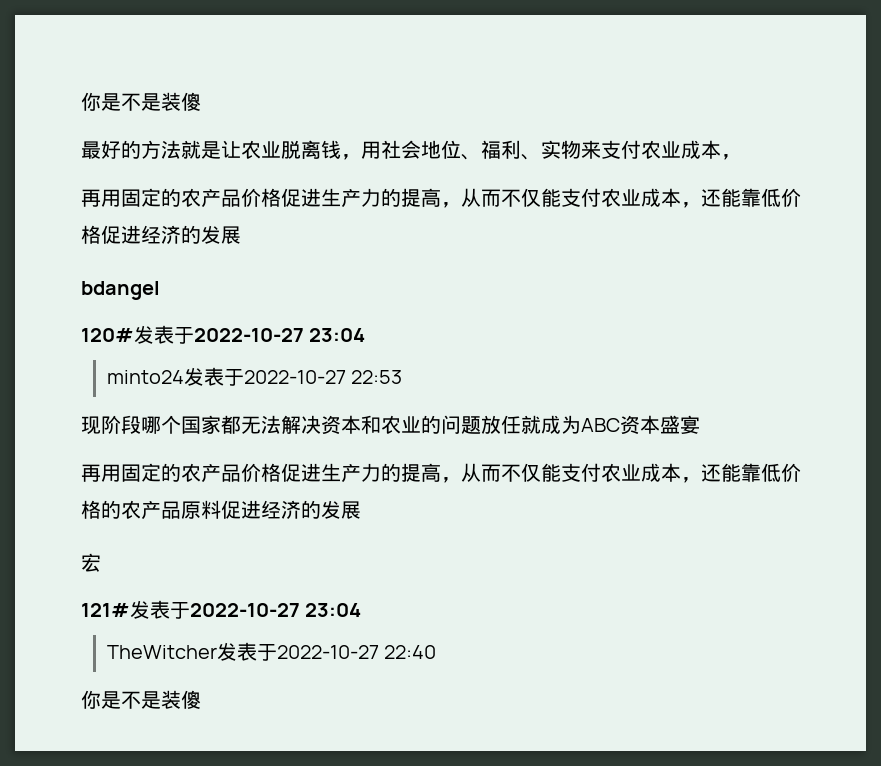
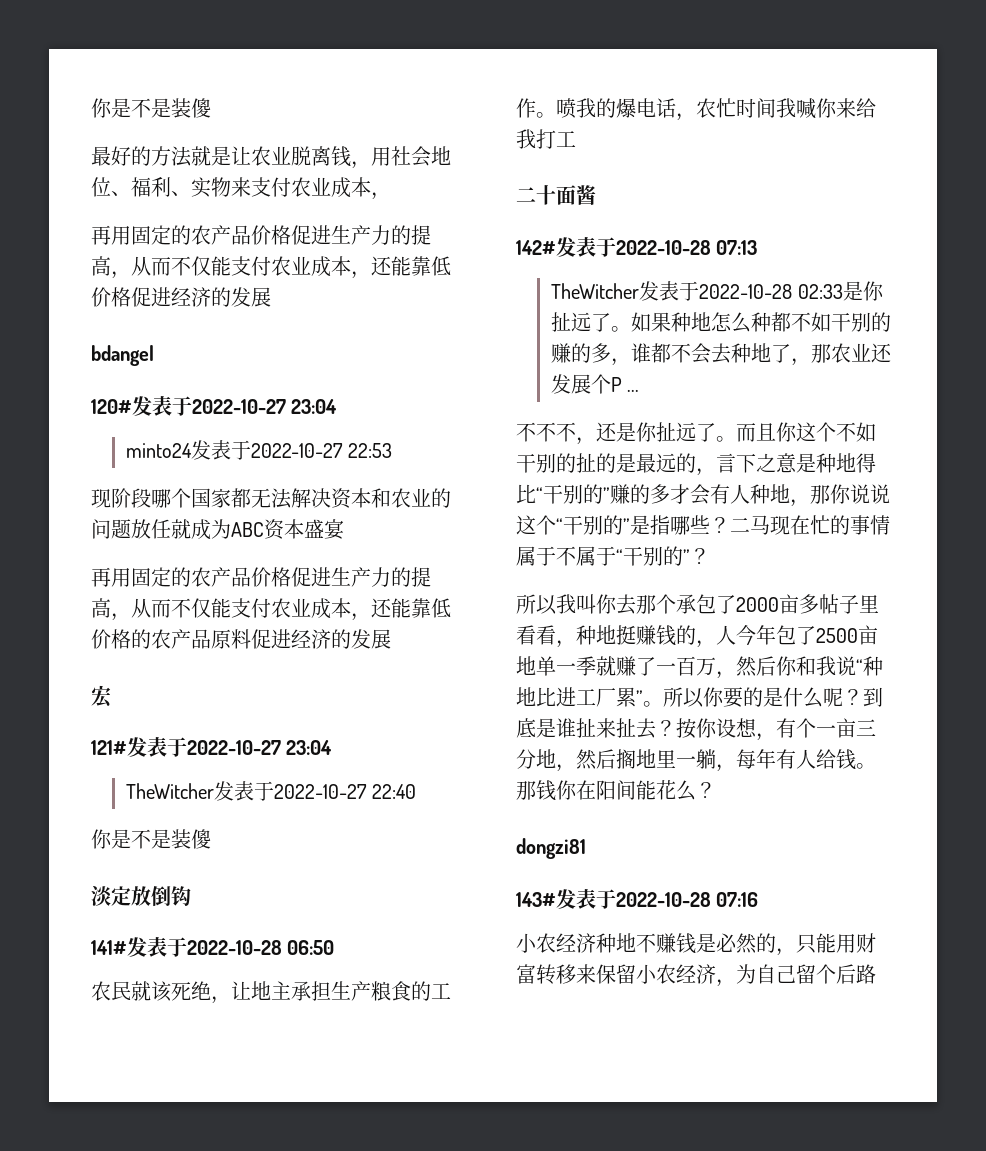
(201, 699) none -> [91,885,191,907] [91,937,335,957] [91,981,451,1004] [516,98,876,121] [516,129,576,149] [516,185,596,205] [516,237,758,257] [550,281,884,301] [550,312,891,333] [550,343,892,366] [550,374,639,394] [516,422,876,445] [516,453,876,476] [516,484,890,507] [516,515,890,535] [516,546,710,566] [516,594,879,615] [516,625,878,648] [516,656,883,679] [516,687,883,708] [516,718,876,741] [516,749,876,772] [516,780,716,801] [516,838,586,859] [516,889,759,909] [516,933,876,956] [516,964,876,987] // 淡定放倒钩 // 141#发表于2022-10-28 06:50 // 农民就该死绝，让地主承担生产粮食的工作。喷我的爆电话，农忙时间我喊你来给我打工 // 二十面酱 // 142#发表于2022-10-28 07:13 // TheWitcher发表于2022-10-28 02:33是你扯远了。如果种地怎么种都不如干别的赚的多，谁都不会去种地了，那农业还发展个P ... // 不不不，还是你扯远了。而且你这个不如干别的扯的是最远的，言下之意是种地得比“干别的”赚的多才会有人种地，那你说说这个“干别的”是指哪些？二马现在忙的事情属于不属于“干别的”？ // 所以我叫你去那个承包了2000亩多帖子里看看，种地挺赚钱的，人今年包了2500亩地单一季就赚了一百万，然后你和我说“种地比进工厂累”。所以你要的是什么呢？到底是谁扯来扯去？按你设想，有个一亩三分地，然后搁地里一躺，每年有人给钱。那钱你在阳间能花么？ // dongzi81 // 143#发表于2022-10-28 07:16 // 小农经济种地不赚钱是必然的，只能用财富转移来保留小农经济，为自己留个后路

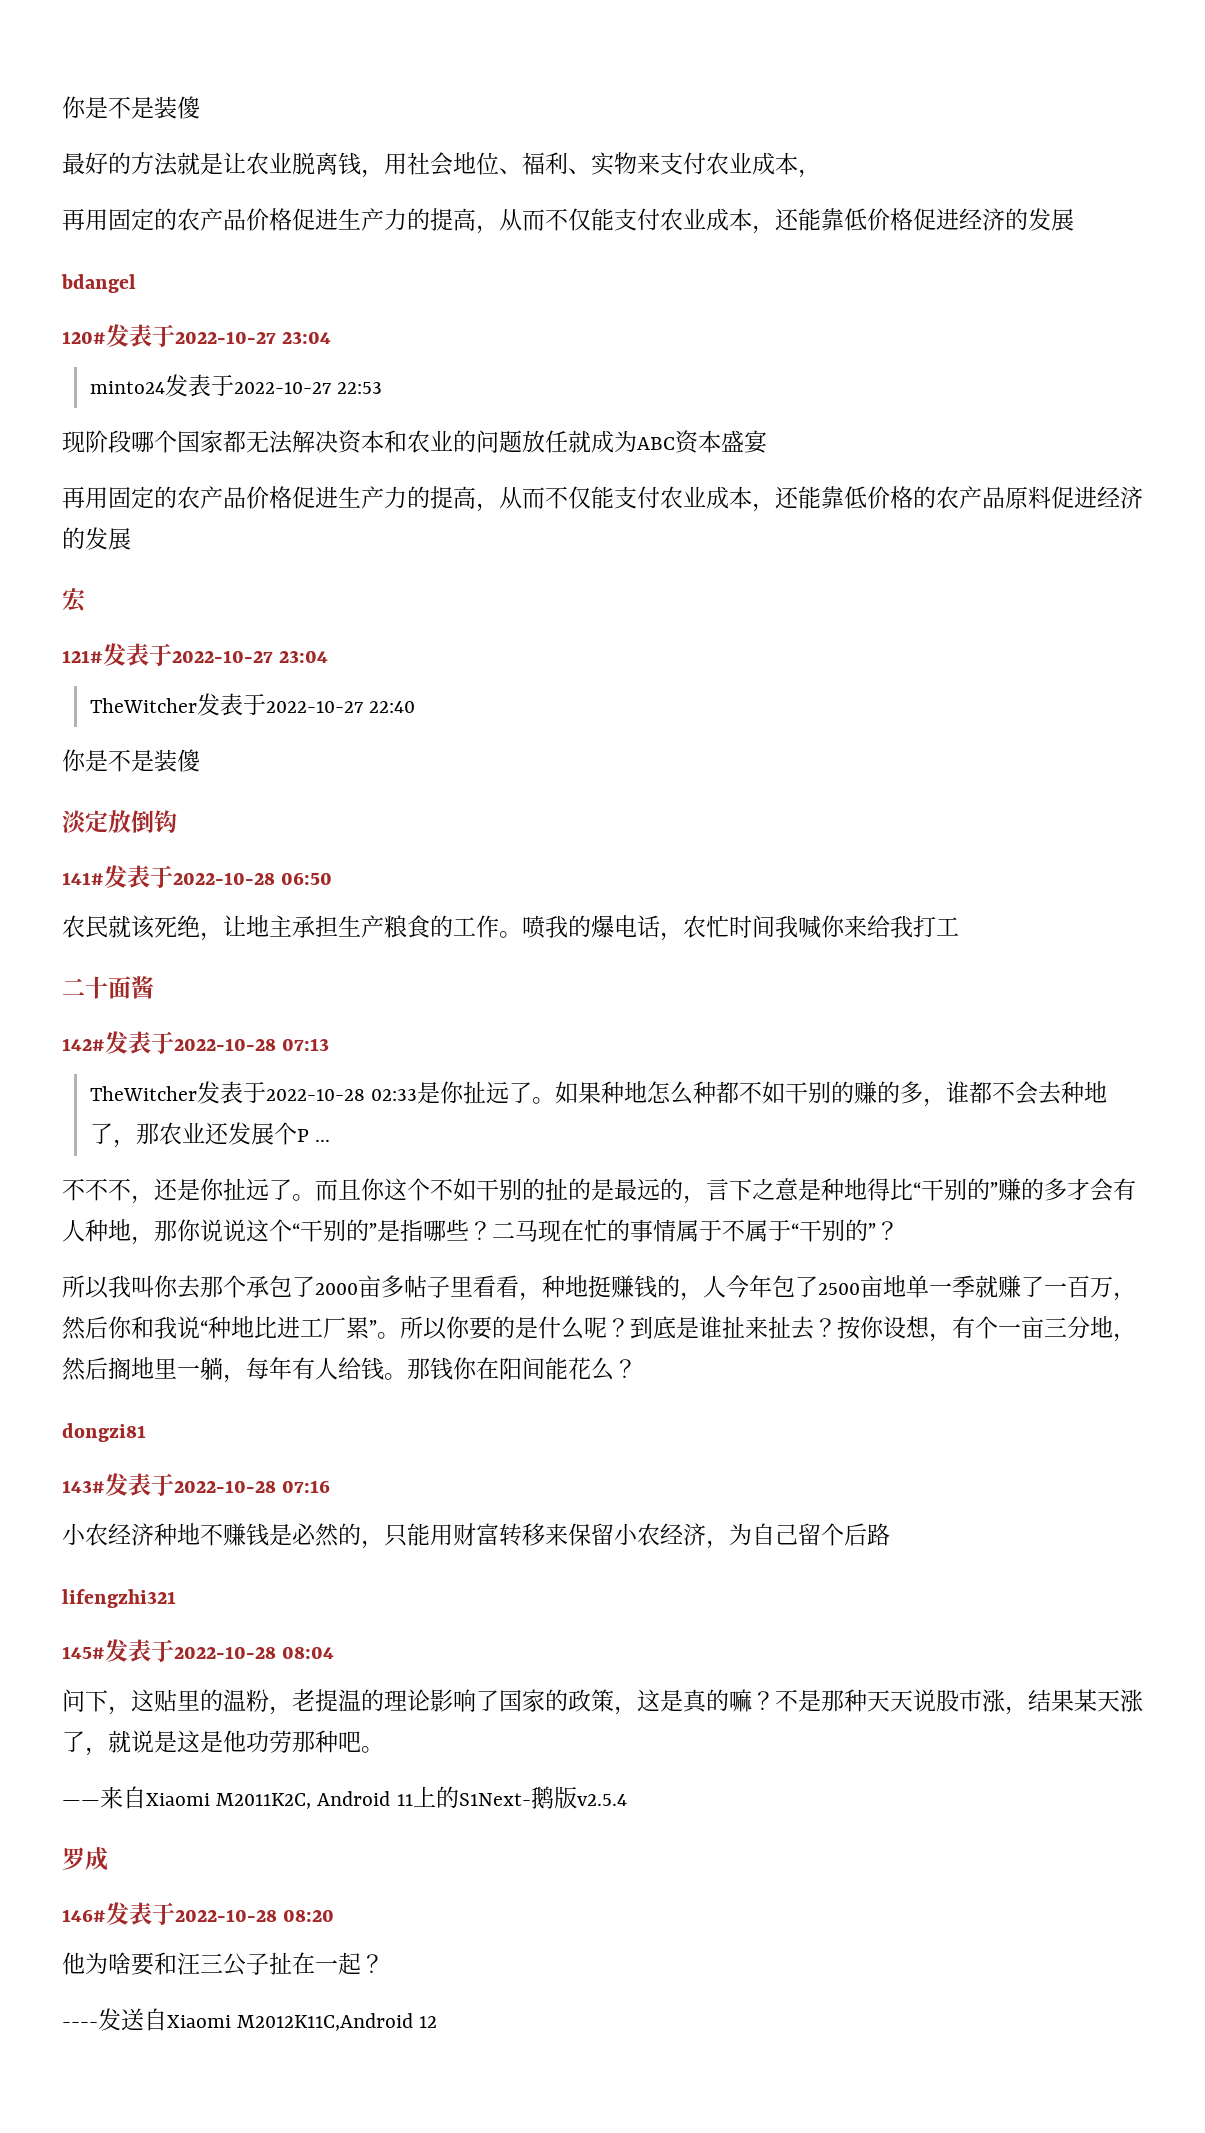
(876, 974) none -> [62,1589,176,1608] [62,1639,335,1662] [62,1689,1143,1715] [62,1730,384,1756] [62,1786,627,1809] [62,1847,108,1871] [62,1902,335,1925] [62,1952,384,1976] [62,2008,438,2031] // lifengzhi321 // 145#发表于2022-10-28 08:04 // 问下，这贴里的温粉，老提温的理论影响了国家的政策，这是真的嘛？不是那种天天说股市涨，结果某天涨了，就说是这是他功劳那种吧。 // ——来自Xiaomi M2011K2C, Android 11上的S1Next-鹅版v2.5.4 // 罗成 // 146#发表于2022-10-28 08:20 // 他为啥要和汪三公子扯在一起？ // ----发送自Xiaomi M2012K11C,Android 12

